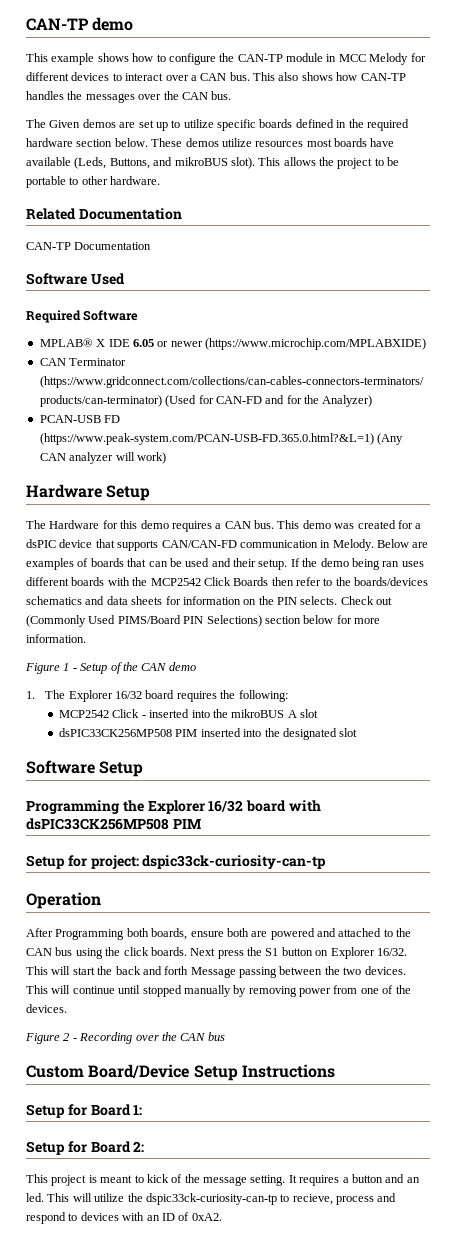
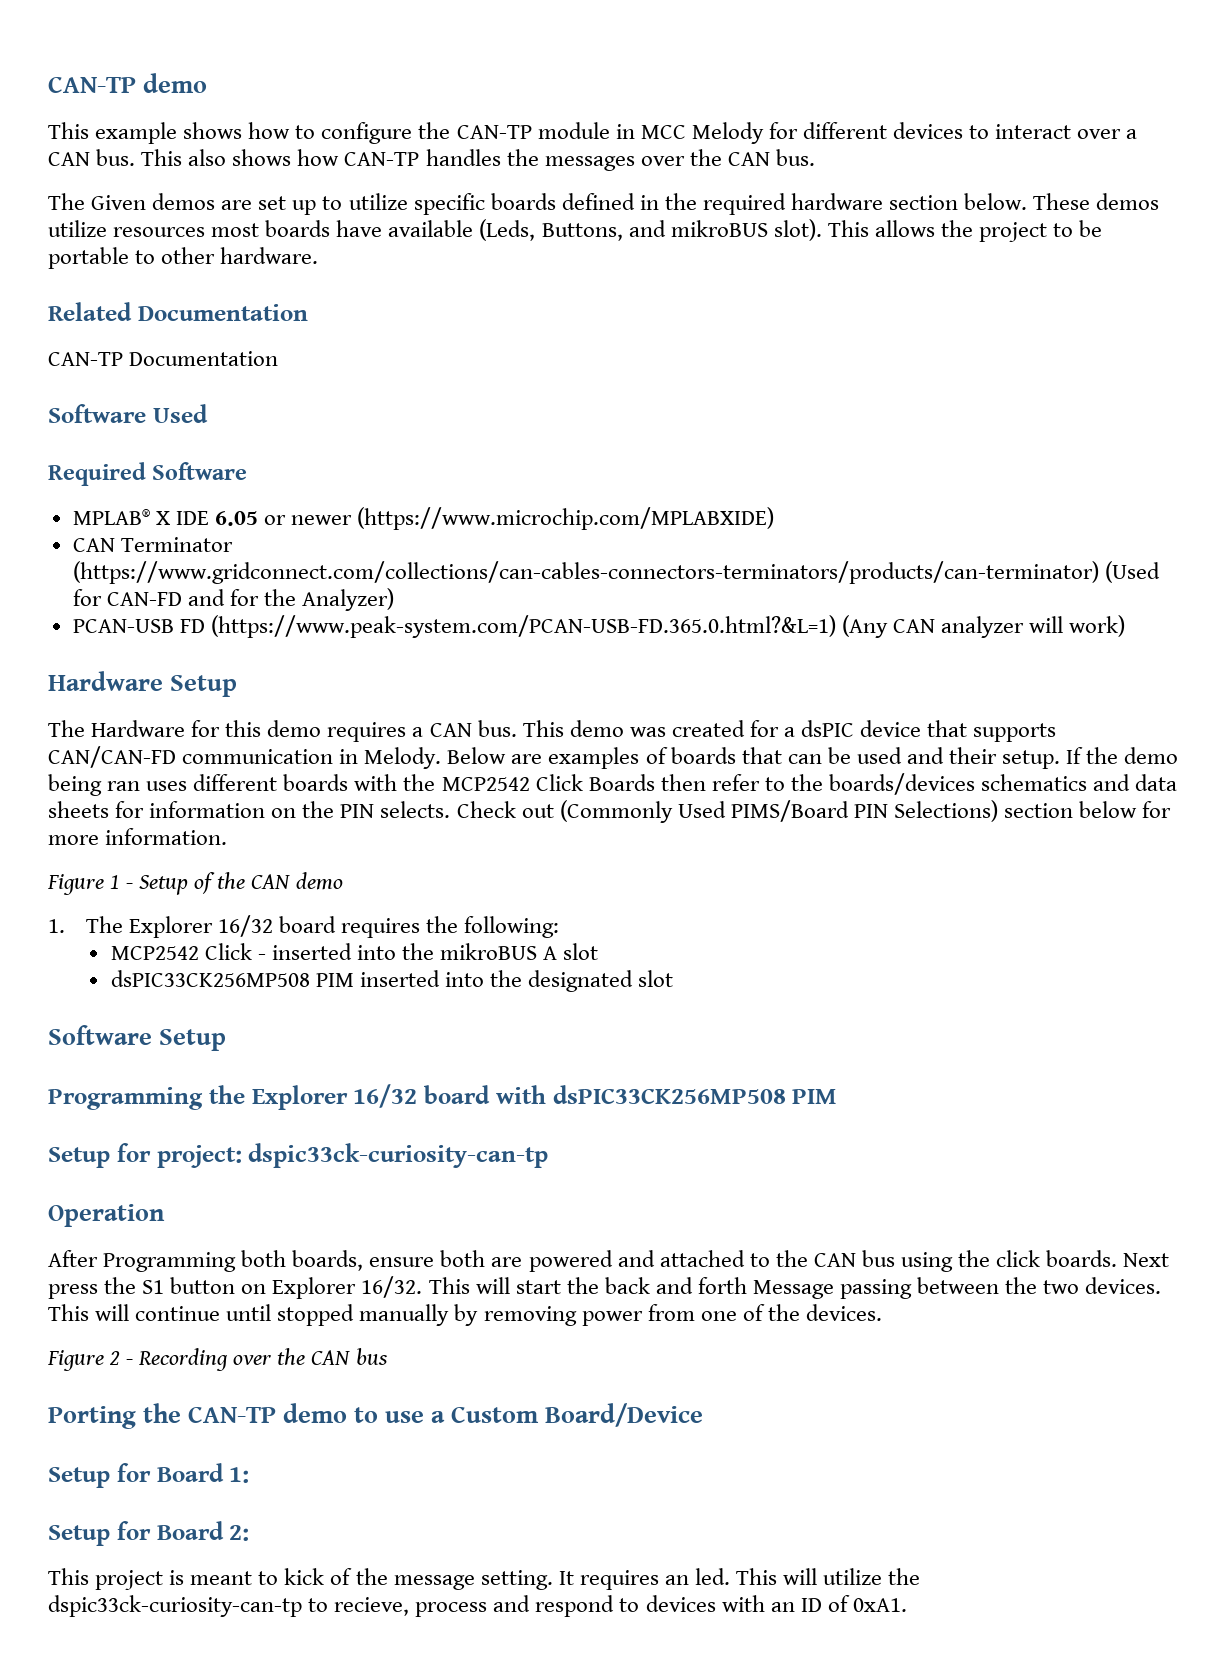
(225, 1036) none -> [48,1403,446,1429] Porting the CAN-TP demo to use a
[193,1064,335,1081] Setup Instructions -> (704, 1415) none
[342,1174,405,1183] a button and -> (659, 1580) none
[191,1213,222,1221] 0xA2. -> [852,1598,907,1612] 0xA1.

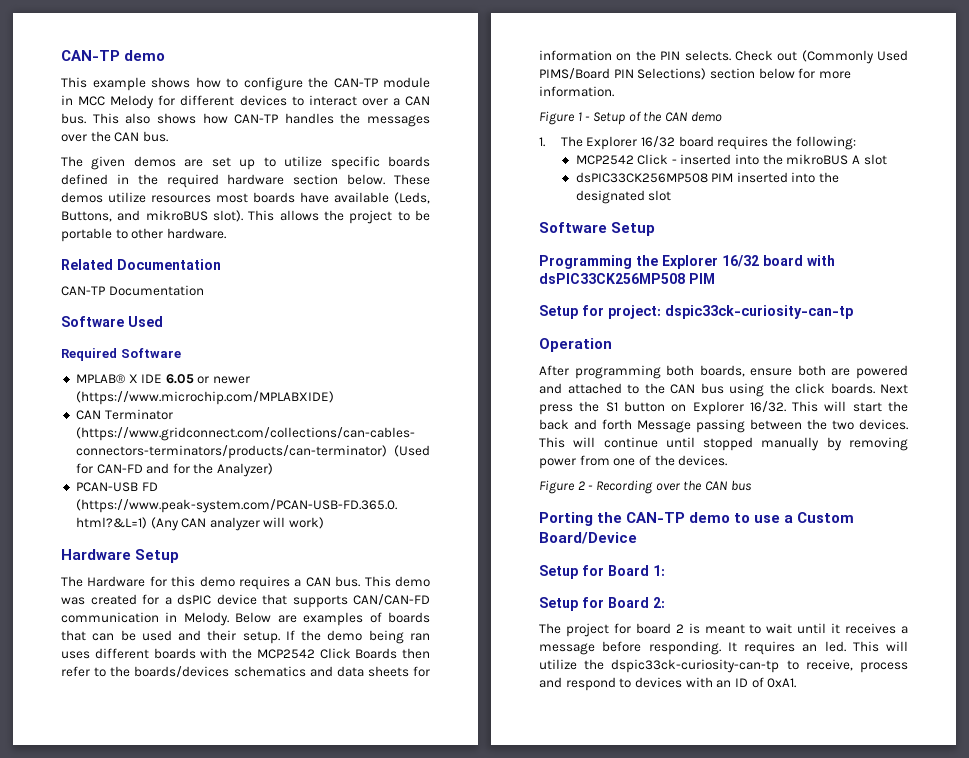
[91,195,147,210] Given -> [91,156,126,170] given
[103,1252,237,1272] Programming -> [574,365,661,379] programming
[48,1568,553,1590] This project is meant to kick of the message setting. -> [539,623,908,637] [539,641,721,655] The project for board 2 is meant to wait until it receives a message before responding.
[334,1597,410,1616] recieve, -> [805,659,853,671] receive,

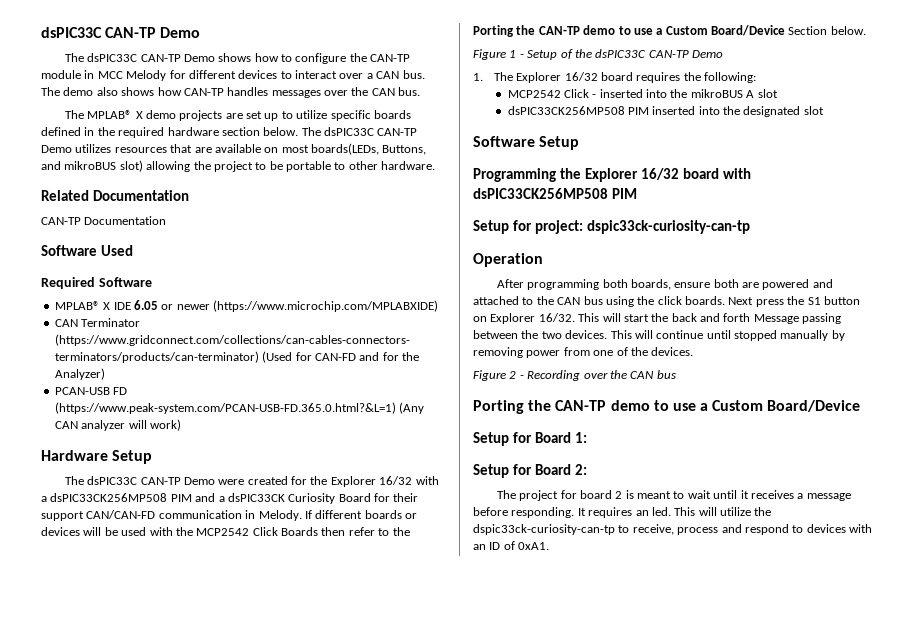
[61,50,166,61] [61,77,146,91] CAN-TP demo // This example -> [41,27,201,38] [64,53,215,62] dsPIC33C CAN-TP Demo // The dsPIC33C CAN-TP Demo
[92,113,119,124] This -> [41,87,94,96] The demo
[340,113,361,124] the -> (269, 91) none
[91,156,176,170] given demos -> [87,110,223,121] MPLAB® X demo projects
[394,174,430,185] [61,192,430,204] [61,210,319,222] These demos utilize resources most boards have available (Leds, Buttons, and mikroBUS slot). This allows -> [301,127,418,136] [41,143,427,155] [41,160,191,172] The dsPIC33C CAN-TP Demo utilizes resources that are available on most boards(LEDs, Buttons, and mikroBUS slot) allowing
[87,576,430,590] [61,594,430,608] [61,612,431,626] [61,630,430,644] [61,648,196,659] Hardware for this demo requires a CAN bus. This demo was created for a dsPIC device that supports CAN/CAN-FD communication in Melody. Below are examples of boards that can be used and their setup. If the demo being ran uses different boards -> [87,476,439,487] [41,493,419,504] [41,510,417,521] [41,527,147,536] dsPIC33C CAN-TP Demo were created for the Explorer 16/32 with a dsPIC33CK256MP508 PIM and a dsPIC33CK Curiosity Board for their support CAN/CAN-FD communication in Melody. If different boards or devices will be used
[134,666,430,677] [539,50,908,64] [539,68,851,80] [539,86,614,97] boards/devices schematics and data sheets for information on the PIN selects. Check out (Commonly Used PIMS/Board PIN Selections) section below for more information. -> [473,25,866,37] Porting the CAN-TP demo to use a Custom Board/Device Section below.
[664,111,722,122] CAN demo -> [595,49,723,58] dsPIC33C CAN-TP Demo

